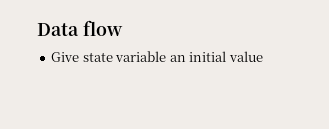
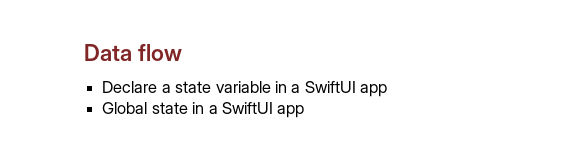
[51,51,263,62] Give state variable an initial value -> [102,81,388,97] [102,102,305,118] Declare a state variable in a SwiftUI app // Global state in a SwiftUI app

